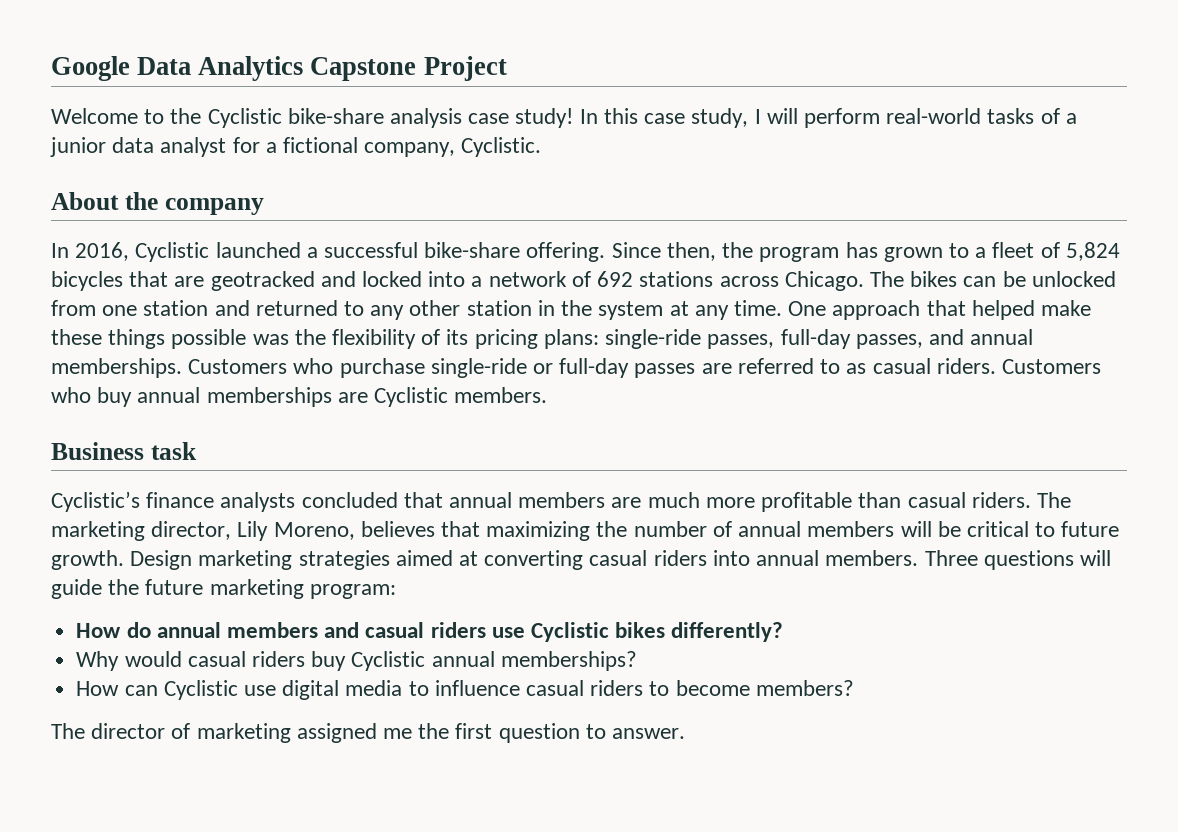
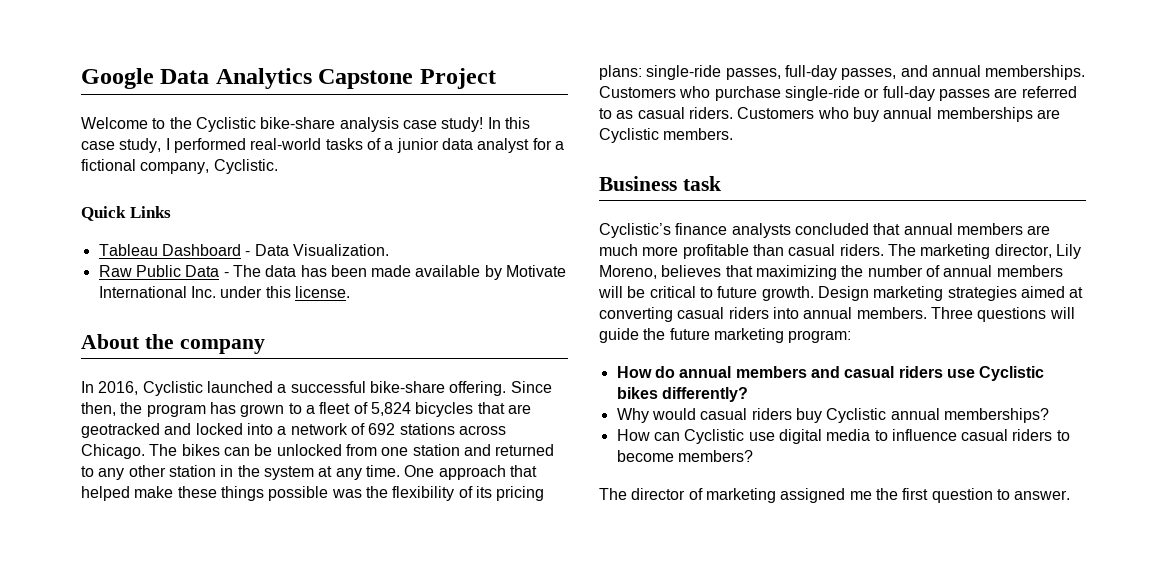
[766,108,880,128] will perform -> [173,138,246,153] performed
(542, 147) none -> [81,206,171,221] [98,244,389,256] [98,265,567,280] [98,286,350,298] // Quick Links // Tableau Dashboard - Data Visualization. // Raw Public Data - The data has been made available by Motivate International Inc. under this license.

